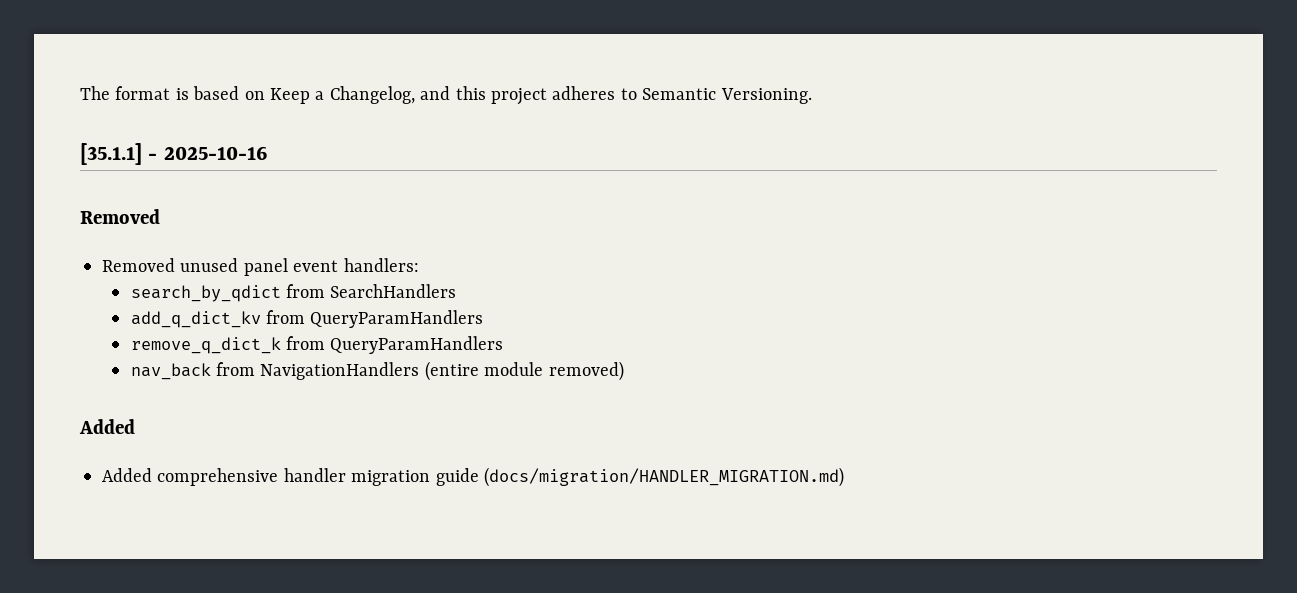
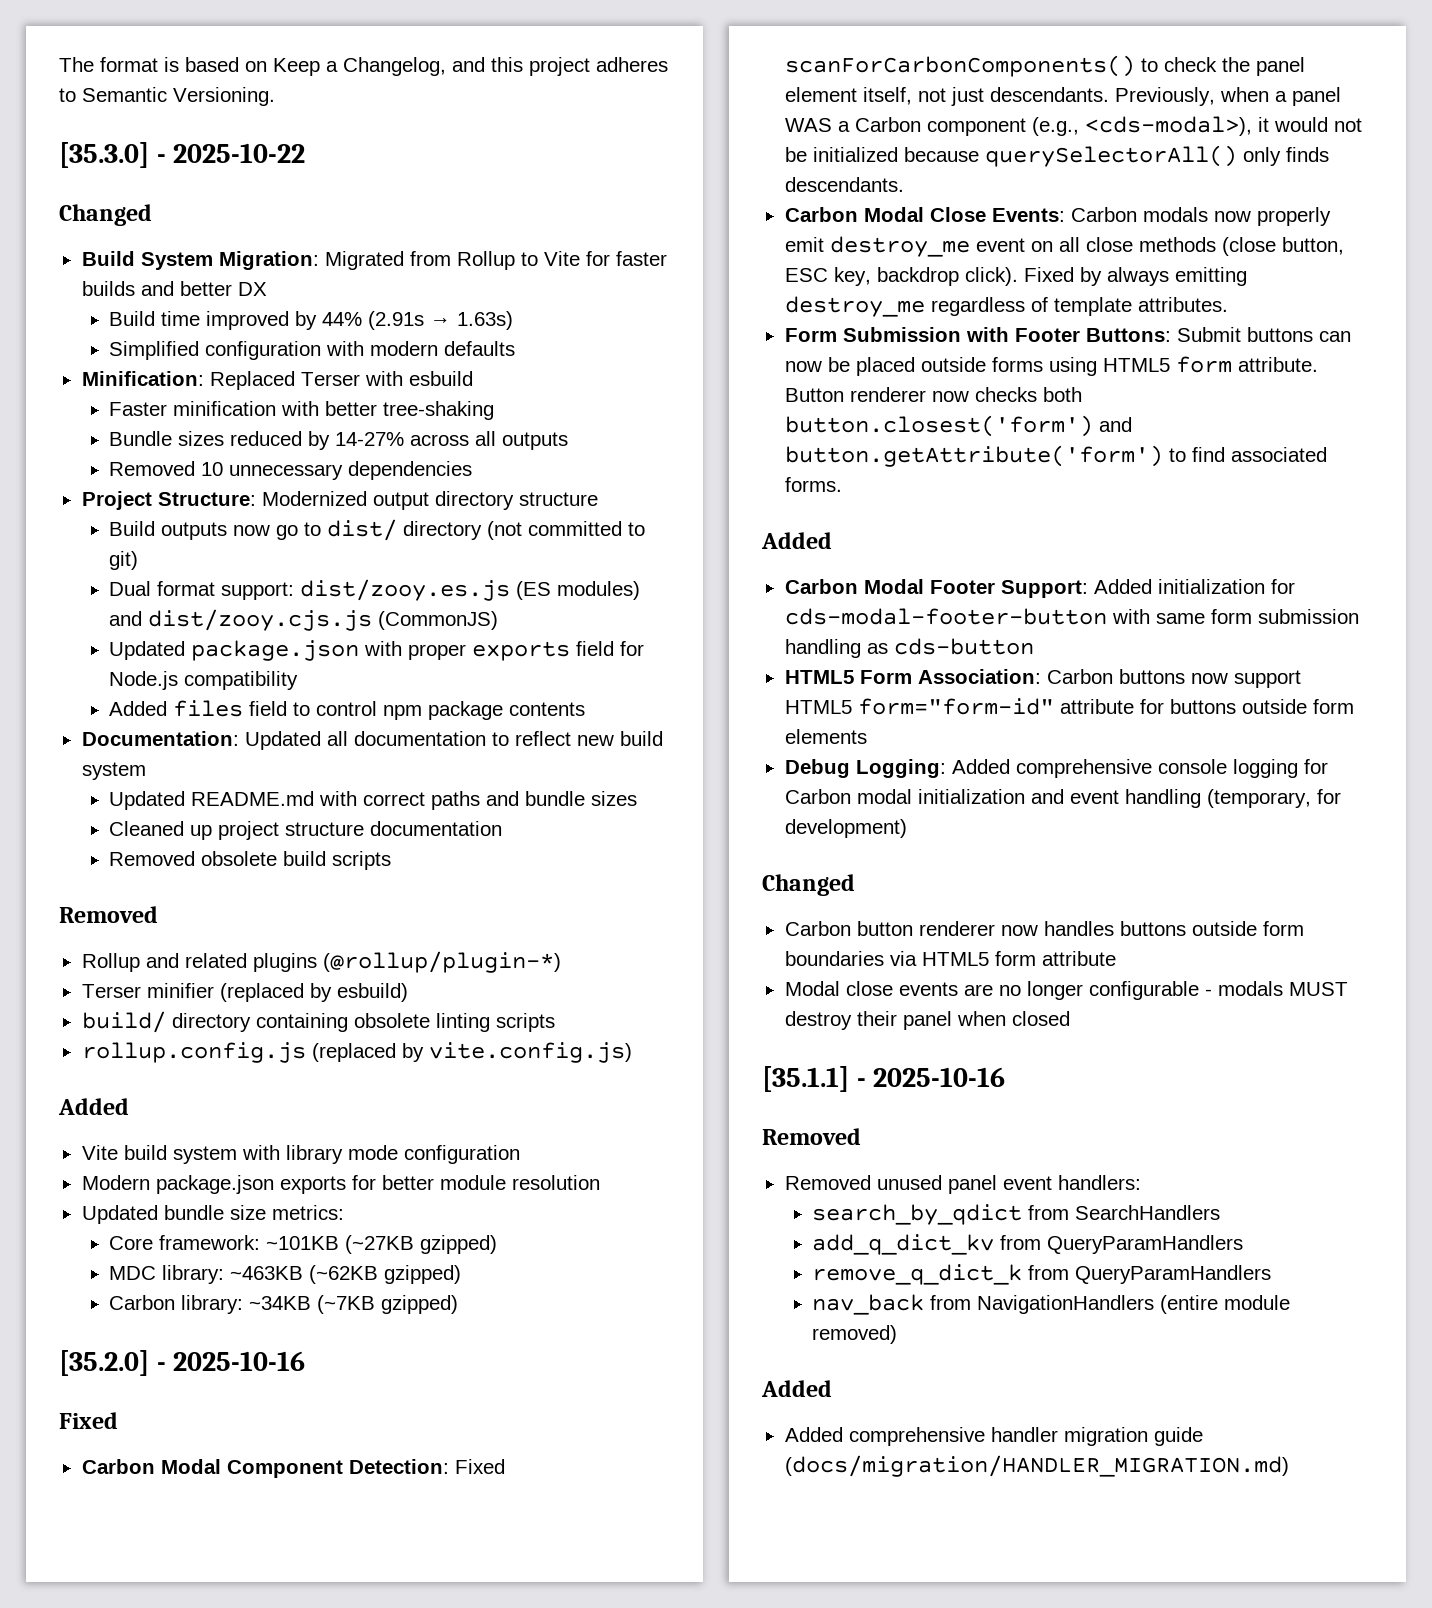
(812, 96) none -> [59,142,306,168] [59,204,152,226] [81,251,667,270] [81,281,267,296] [109,311,514,330] [109,341,516,360] [81,371,473,390] [109,401,495,420] [109,431,569,450] [109,461,473,480] [81,491,598,510] [109,519,646,541] [109,551,139,570] [109,579,641,601] [109,609,499,631] [109,640,645,661] [109,671,299,690] [109,700,586,720] [81,731,663,750] [81,762,146,780] [109,791,638,810] [109,821,503,840] [109,851,392,870] [59,906,158,923] [81,951,561,973] [81,983,408,1002] [81,1011,555,1033] [81,1042,632,1063] [58,1098,129,1115] [81,1145,520,1164] [81,1175,600,1194] [81,1205,344,1224] [109,1235,498,1254] [109,1265,462,1284] [109,1295,459,1314] [59,1350,306,1376] [59,1412,118,1429] [81,1459,505,1478] [784,55,1305,77] [784,87,1341,106] [784,116,1362,136] [784,145,1329,167] [784,177,904,192] [784,207,1331,226] [784,236,1344,257] [784,267,1247,286] [784,296,1228,317] [784,327,1351,342] [784,356,1318,376] [784,387,1082,402] [784,415,1132,437] [784,445,1327,467] [784,477,842,492] [761,532,832,549] [784,579,1295,598] [784,608,1359,625] [784,638,1034,658] [784,669,1301,688] [784,698,1354,715] [784,729,867,744] [784,759,1328,778] [784,789,1341,808] [784,819,907,838] [762,874,855,896] [784,921,1304,936] [784,951,1116,966] [784,981,1348,1000] [784,1011,1070,1030] // [35.3.0] - 2025-10-22 // Changed // Build System Migration: Migrated from Rollup to Vite for faster builds and better DX // Build time improved by 44% (2.91s → 1.63s) // Simplified configuration with modern defaults // Minification: Replaced Terser with esbuild // Faster minification with better tree-shaking // Bundle sizes reduced by 14-27% across all outputs // Removed 10 unnecessary dependencies // Project Structure: Modernized output directory structure // Build outputs now go to dist/ directory (not committed to git) // Dual format support: dist/zooy.es.js (ES modules) and dist/zooy.cjs.js (CommonJS) // Updated package.json with proper exports field for Node.js compatibility // Added files field to control npm package contents // Documentation: Updated all documentation to reflect new build system // Updated README.md with correct paths and bundle sizes // Cleaned up project structure documentation // Removed obsolete build scripts // Removed // Rollup and related plugins (@rollup/plugin-*) // Terser minifier (replaced by esbuild) // build/ directory containing obsolete linting scripts // rollup.config.js (replaced by vite.config.js) // Added // Vite build system with library mode configuration // Modern package.json exports for better module resolution // Updated bundle size metrics: // Core framework: ~101KB (~27KB gzipped) // MDC library: ~463KB (~62KB gzipped) // Carbon library: ~34KB (~7KB gzipped) // [35.2.0] - 2025-10-16 // Fixed // Carbon Modal Component Detection: Fixed scanForCarbonComponents() to check the panel element itself, not just descendants. Previously, when a panel WAS a Carbon component (e.g., <cds-modal>), it would not be initialized because querySelectorAll() only finds descendants. // Carbon Modal Close Events: Carbon modals now properly emit destroy_me event on all close methods (close button, ESC key, backdrop click). Fixed by always emitting destroy_me regardless of template attributes. // Form Submission with Footer Buttons: Submit buttons can now be placed outside forms using HTML5 form attribute. Button renderer now checks both button.closest('form') and button.getAttribute('form') to find associated forms. // Added // Carbon Modal Footer Support: Added initialization for cds-modal-footer-button with same form submission handling as cds-button // HTML5 Form Association: Carbon buttons now support HTML5 form="form-id" attribute for buttons outside form elements // Debug Logging: Added comprehensive console logging for Carbon modal initialization and event handling (temporary, for development) // Changed // Carbon button renderer now handles buttons outside form boundaries via HTML5 form attribute // Modal close events are no longer configurable - modals MUST destroy their panel when closed

